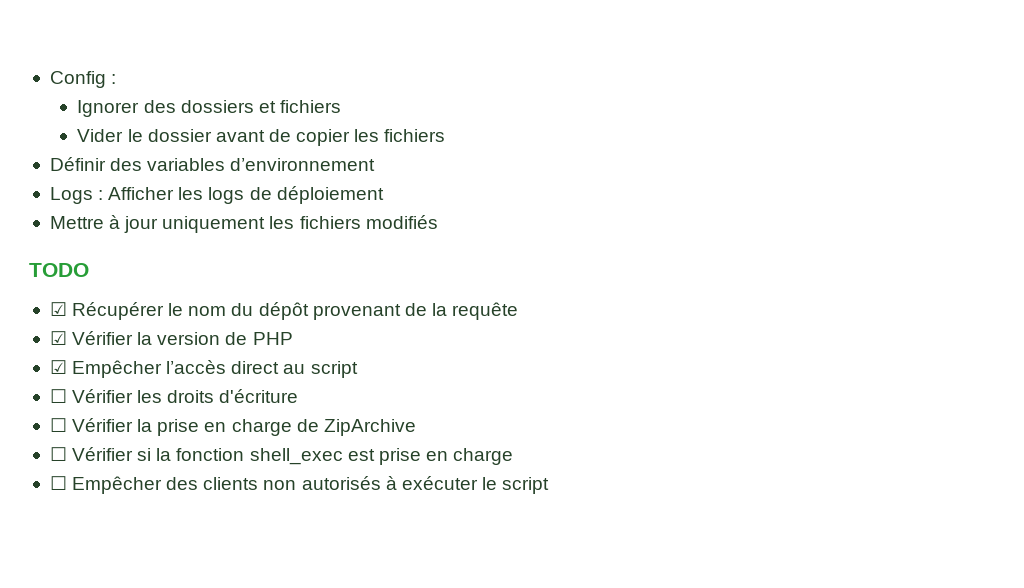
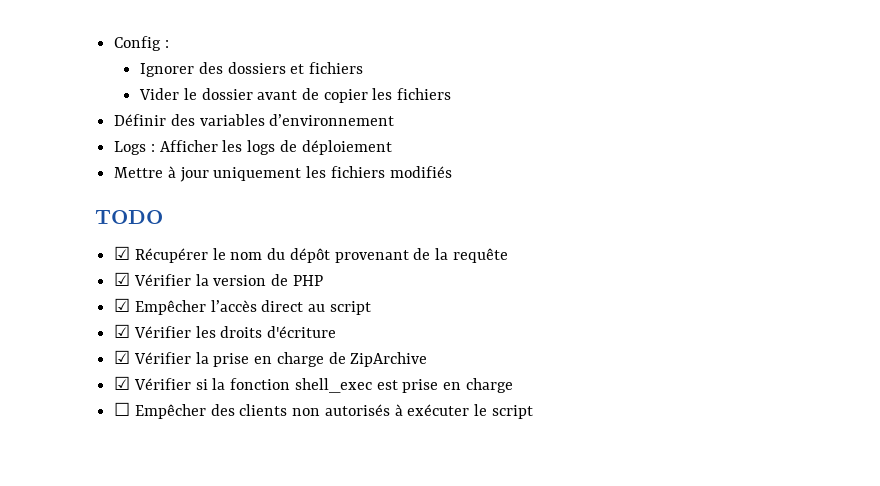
[49,389,67,403] ☐ -> [114,324,131,338] ☑
[49,418,67,432] ☐ -> [114,350,131,364] ☑
[49,447,67,461] ☐ -> [114,376,131,390] ☑

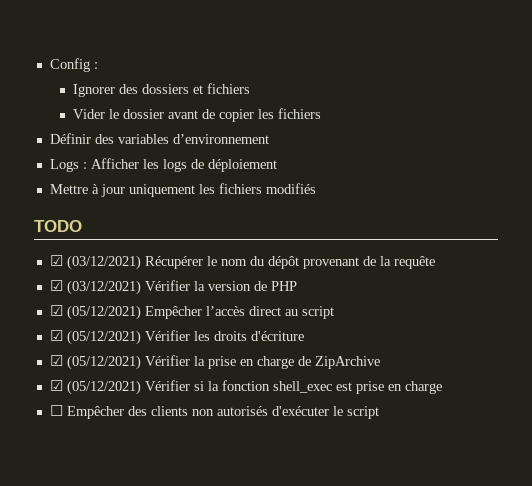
(131, 253) none -> [66,255,141,270] (03/12/2021)
(131, 279) none -> [66,280,141,295] (03/12/2021)
(131, 305) none -> [66,305,141,320] (05/12/2021)
(131, 331) none -> [66,330,141,345] (05/12/2021)
(131, 357) none -> [66,355,141,370] (05/12/2021)
(131, 383) none -> [66,380,141,395] (05/12/2021)
[394,404,470,416] à exécuter -> [271,406,329,416] d'exécuter

